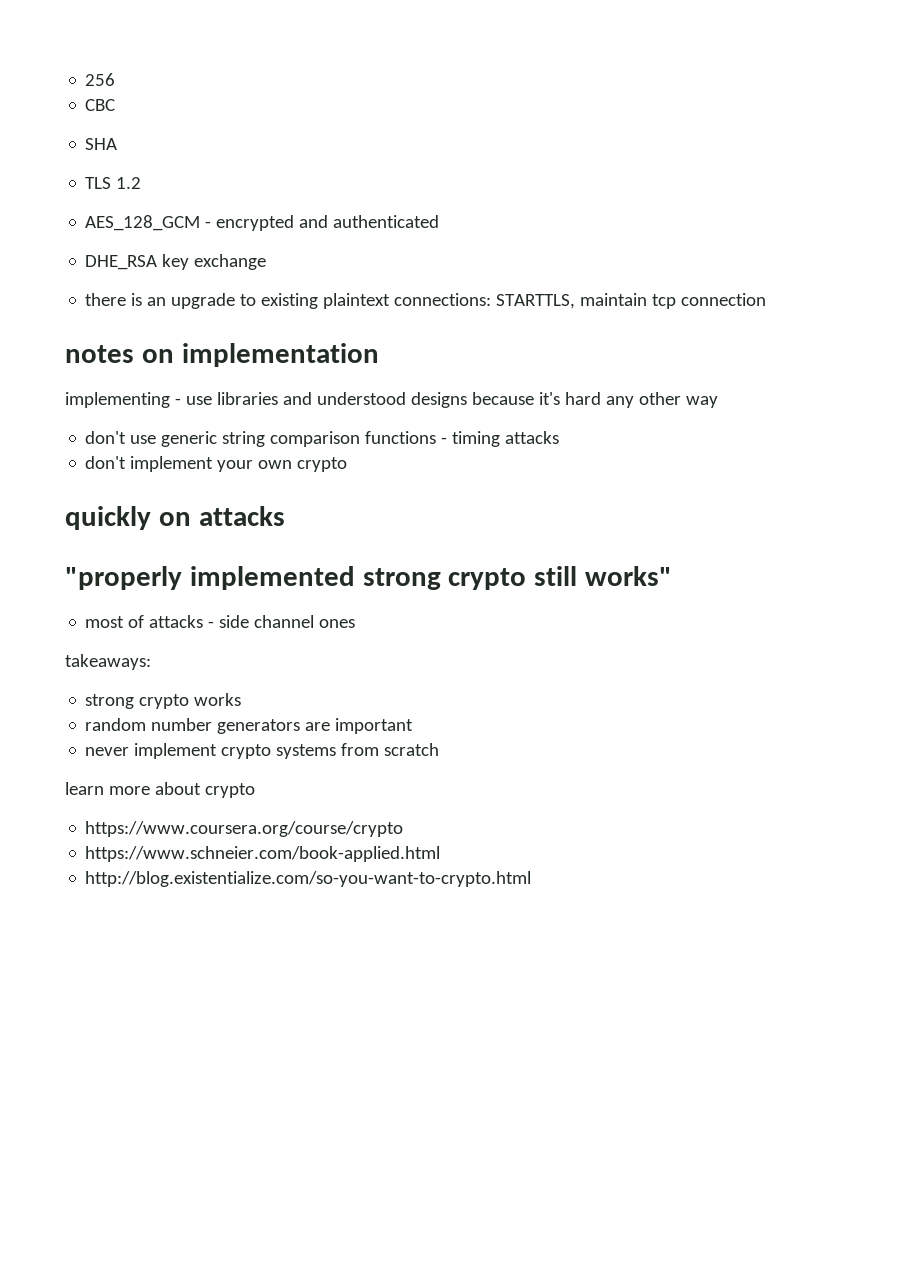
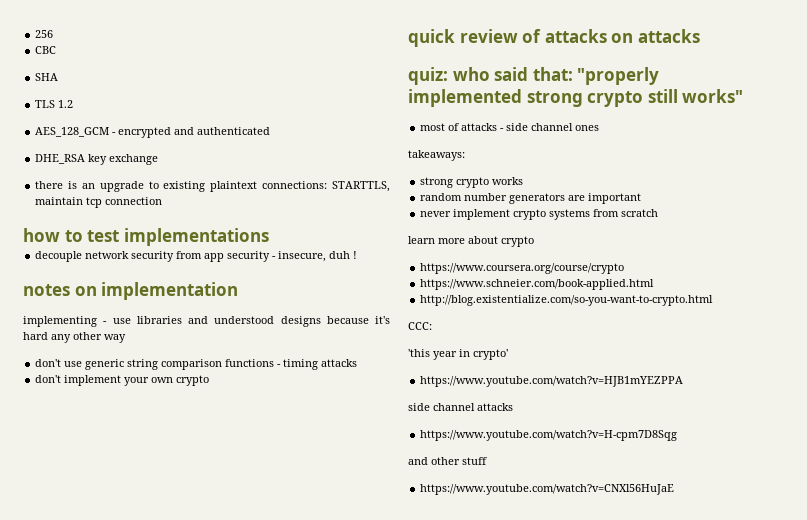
(767, 299) none -> [23,228,269,246] [35,251,358,262] // how to test implementations // decouple network security from app security - insecure, duh !
[65,506,285,530] quickly on attacks // -> [408,29,700,47] [408,67,573,85] quick review of attacks on attacks // quiz: who said that:
(532, 879) none -> [408,322,432,330] [408,349,508,360] [420,376,684,387] [408,403,513,411] [420,430,678,441] [408,457,487,465] [420,484,675,495] // CCC: // 'this year in crypto' // https://www.youtube.com/watch?v=HJB1mYEZPPA // side channel attacks // https://www.youtube.com/watch?v=H-cpm7D8Sqg // and other stuff // https://www.youtube.com/watch?v=CNXl56HuJaE

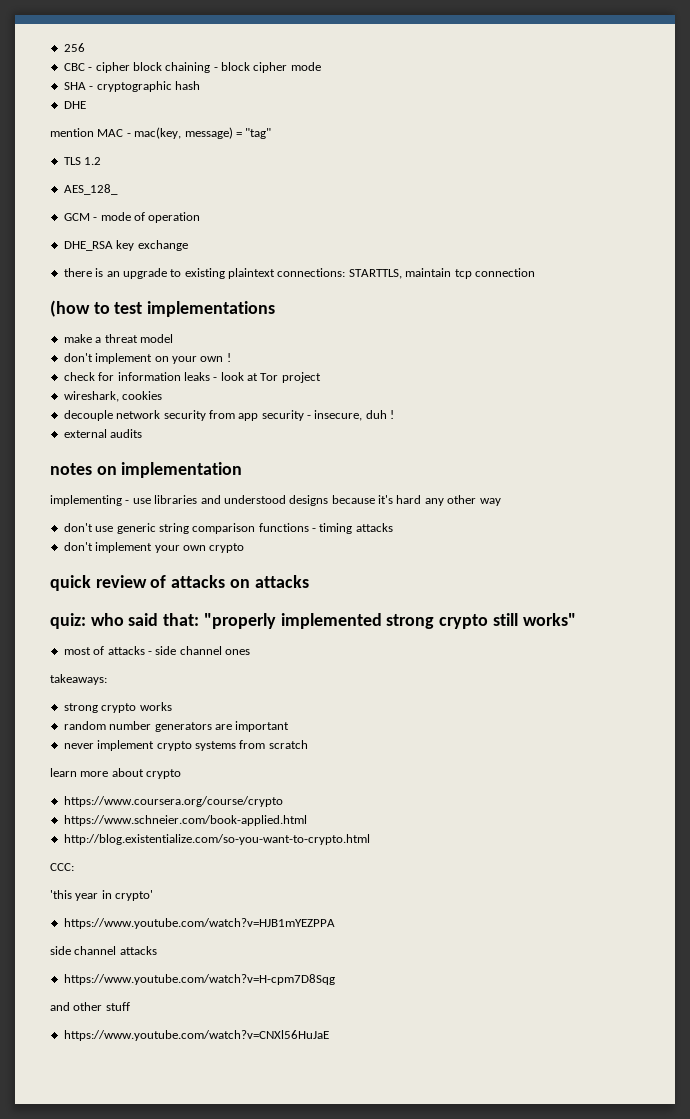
[35,73,59,81] [35,100,74,108] [35,127,271,138] // SHA // TLS 1.2 // AES_128_GCM - encrypted and authenticated -> [88,62,321,73] [63,81,200,92] [63,101,86,109] [50,127,272,139] [63,157,102,165] [63,184,118,195] [63,212,201,223] - cipher block chaining - block cipher mode // SHA - cryptographic hash // DHE // mention MAC - mac(key, message) = "tag" // TLS 1.2 // AES_128_ // GCM - mode of operation
[23,228,60,242] how -> [50,300,90,317] (how
(269, 237) none -> [63,334,173,343] [63,353,231,364] [63,372,321,383] [63,391,163,402] // make a threat model // don't implement on your own ! // check for information leaks - look at Tor project // wireshark, cookies
(358, 255) none -> [63,429,143,438] // external audits

